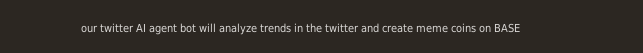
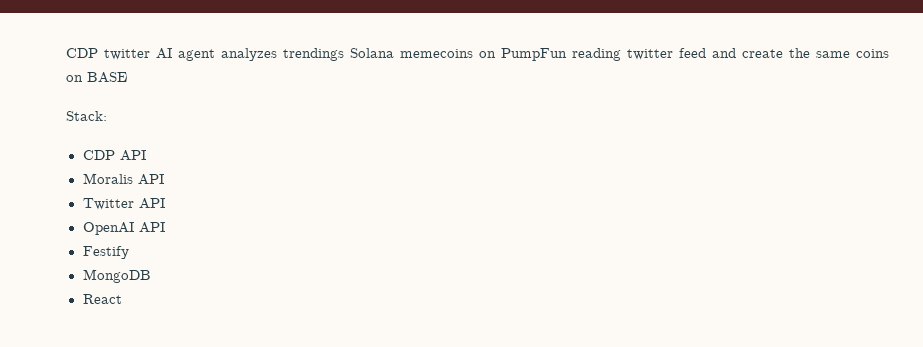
[80,25,98,33] our -> [66,48,98,58] CDP
[179,23,520,35] bot will analyze trends in the twitter and create meme coins on BASE -> [221,48,889,61] [66,72,127,83] [66,111,107,121] [82,150,146,161] [82,173,164,185] [82,198,165,210] [82,222,165,235] [82,246,129,259] [82,269,151,283] [82,294,122,304] analyzes trendings Solana memecoins on PumpFun reading twitter feed and create the same coins on BASE // Stack: // CDP API // Moralis API // Twitter API // OpenAI API // Festify // MongoDB // React

